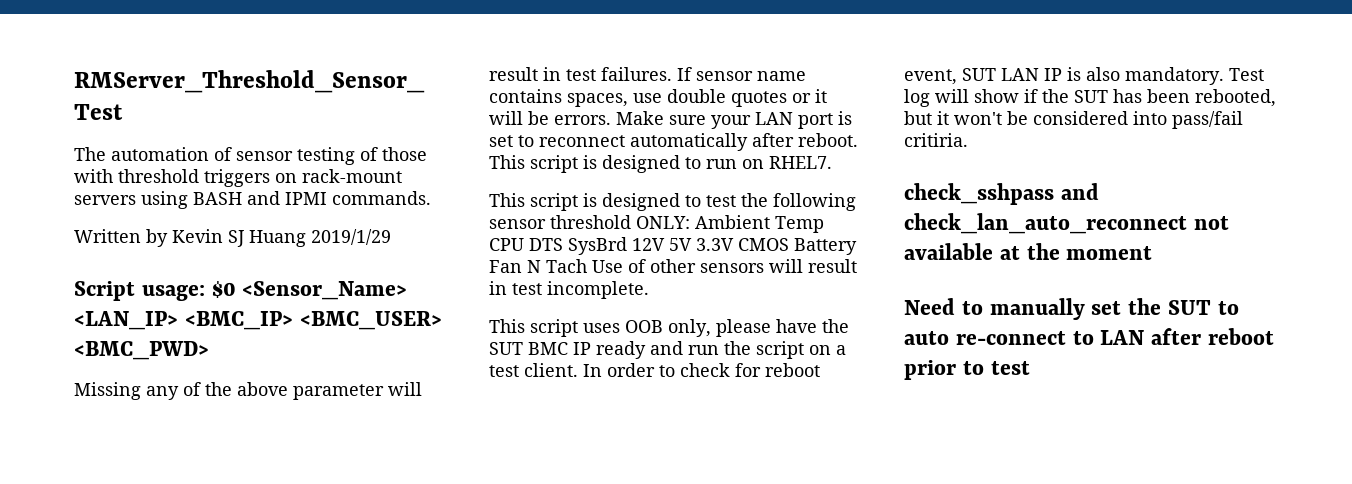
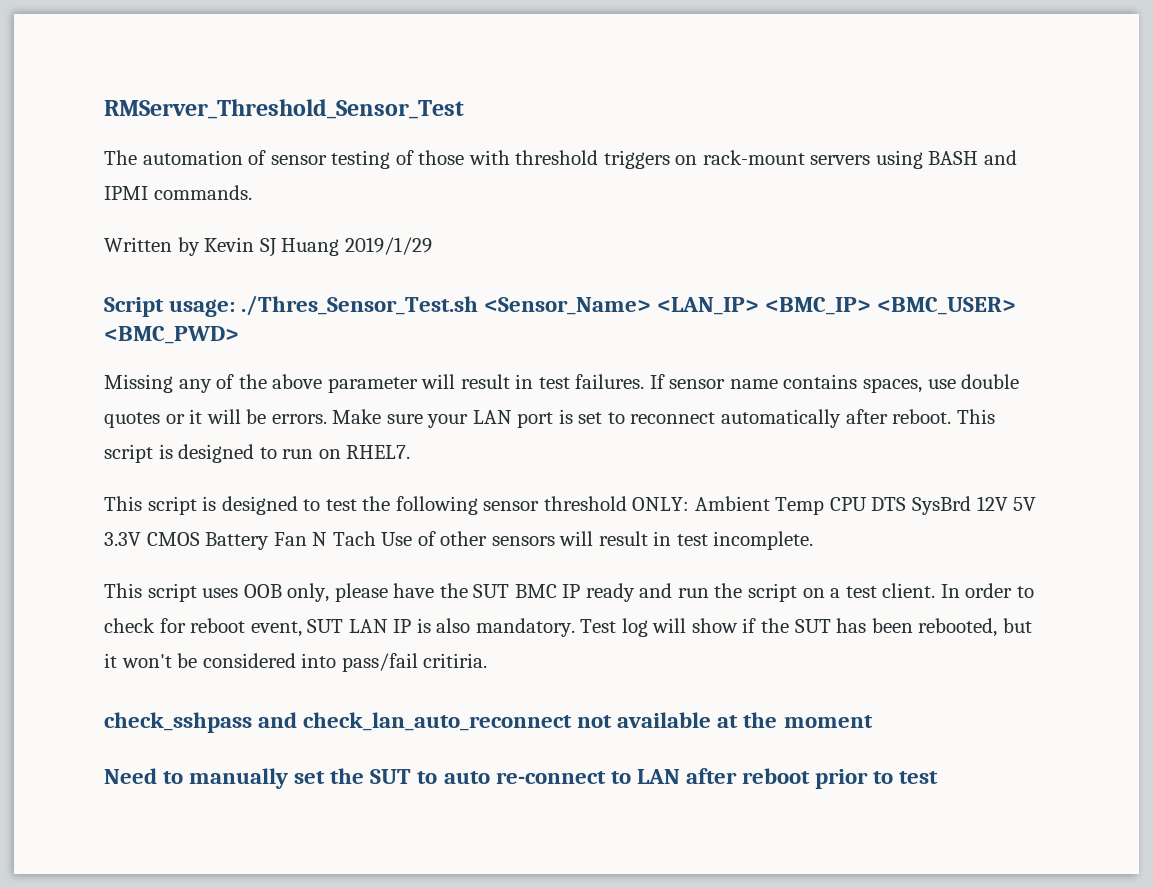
[211,281,236,298] $0 -> [241,295,479,316] ./Thres_Sensor_Test.sh

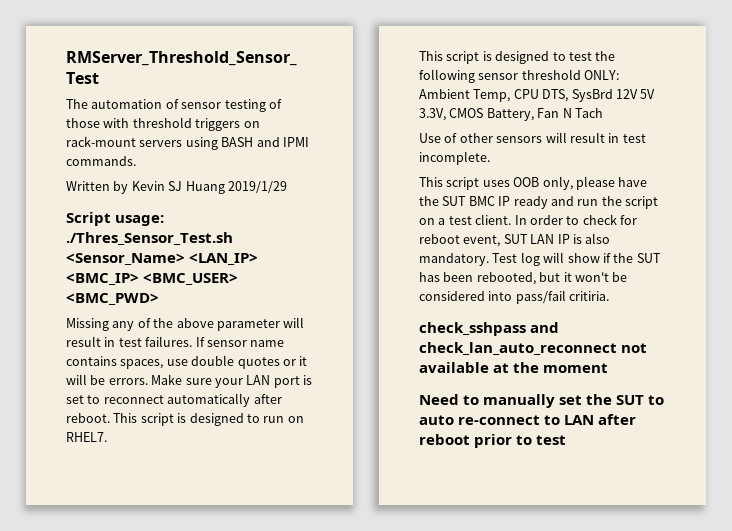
[775,496,1037,515] [104,532,270,550] Temp CPU DTS SysBrd 12V 5V 3.3V CMOS Battery -> [473,89,656,102] [419,108,534,121] Temp, CPU DTS, SysBrd 12V 5V 3.3V, CMOS Battery,
(376, 538) none -> (603, 113) //

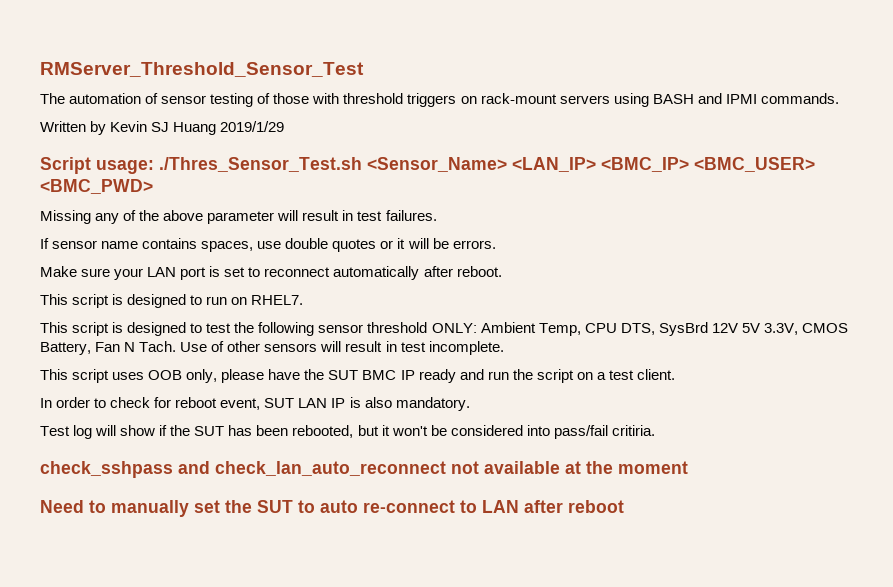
(193, 341) none -> (437, 215) //
(148, 381) none -> (496, 244) //
(110, 418) none -> (502, 271) //
[574,108,603,118] Tach // -> [139,341,177,352] Tach.
(512, 219) none -> (675, 374) //
(489, 259) none -> (470, 404) //
[474,434,567,448] prior to test -> (624, 506) none

